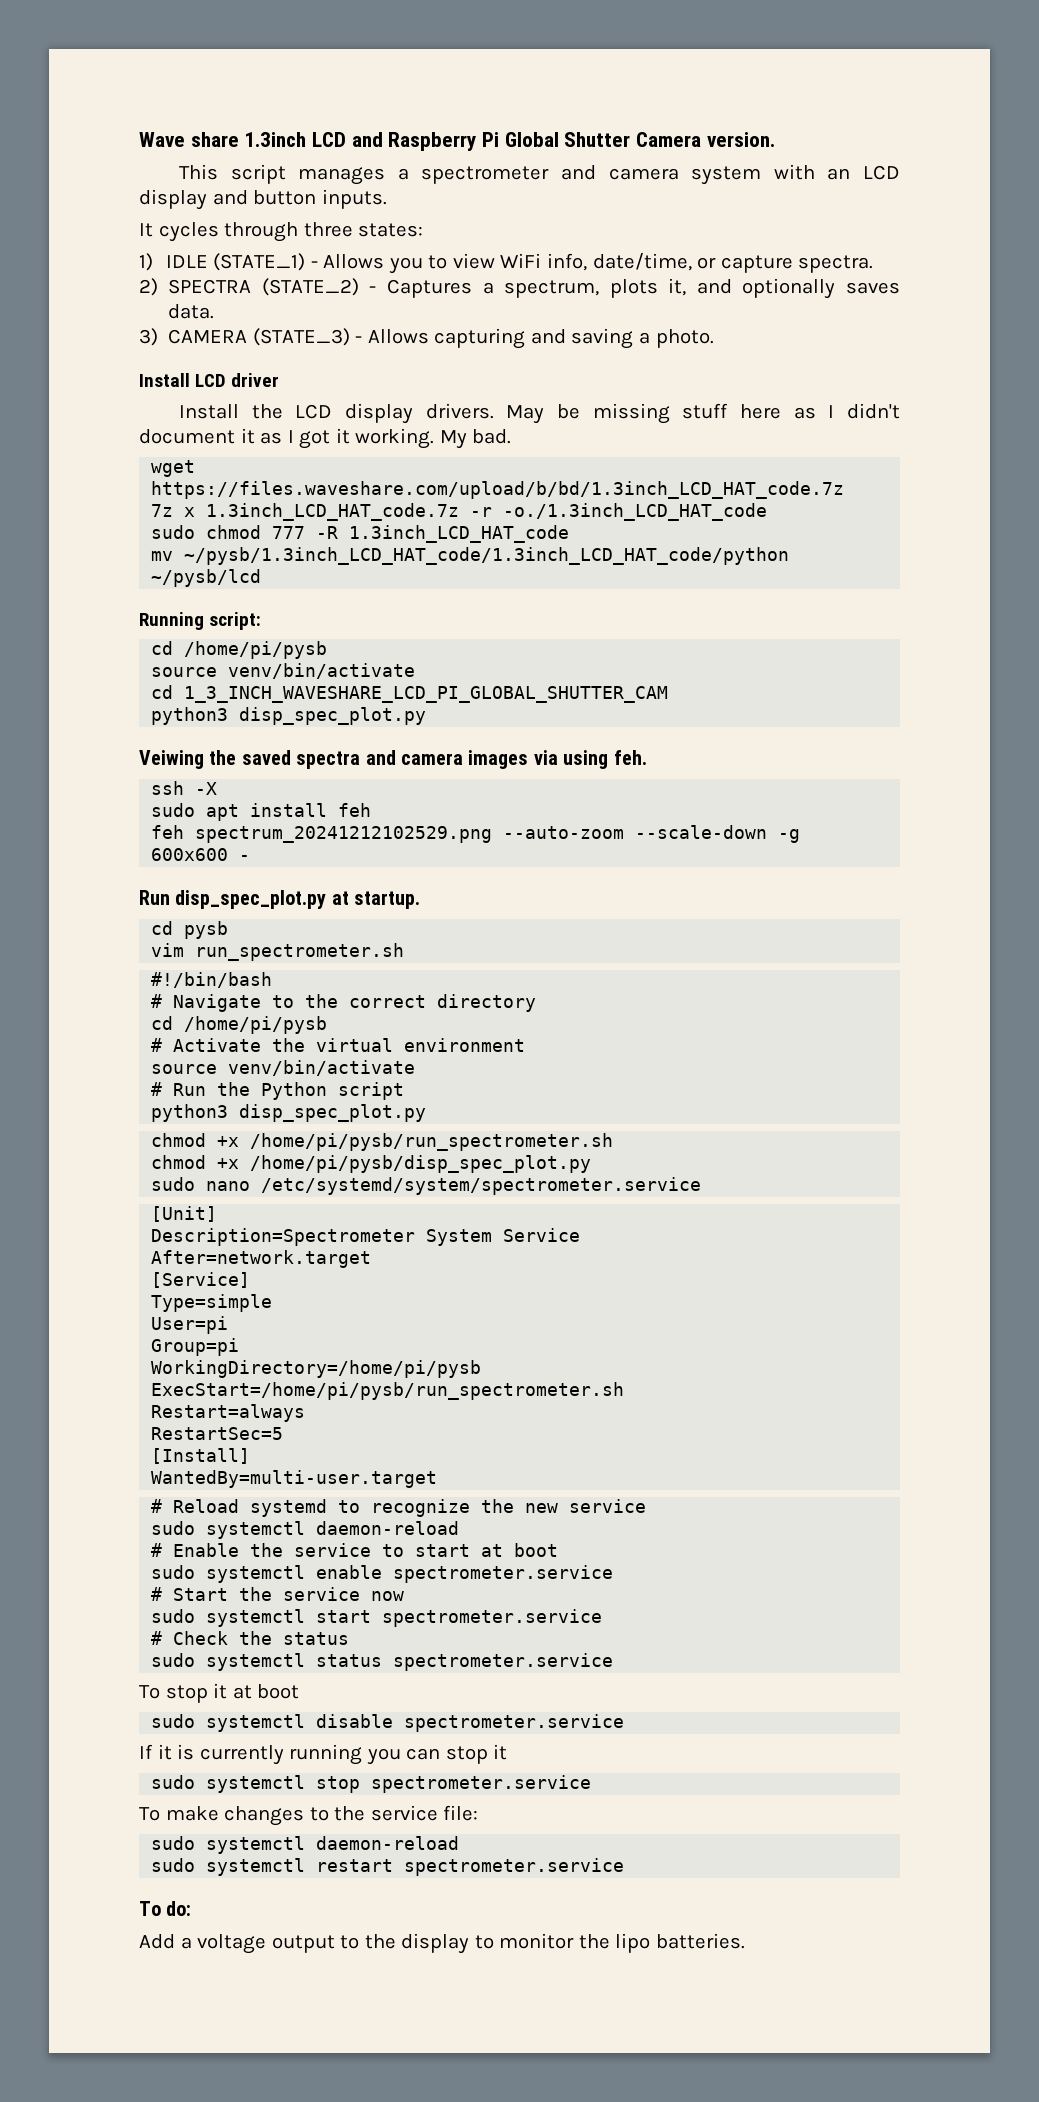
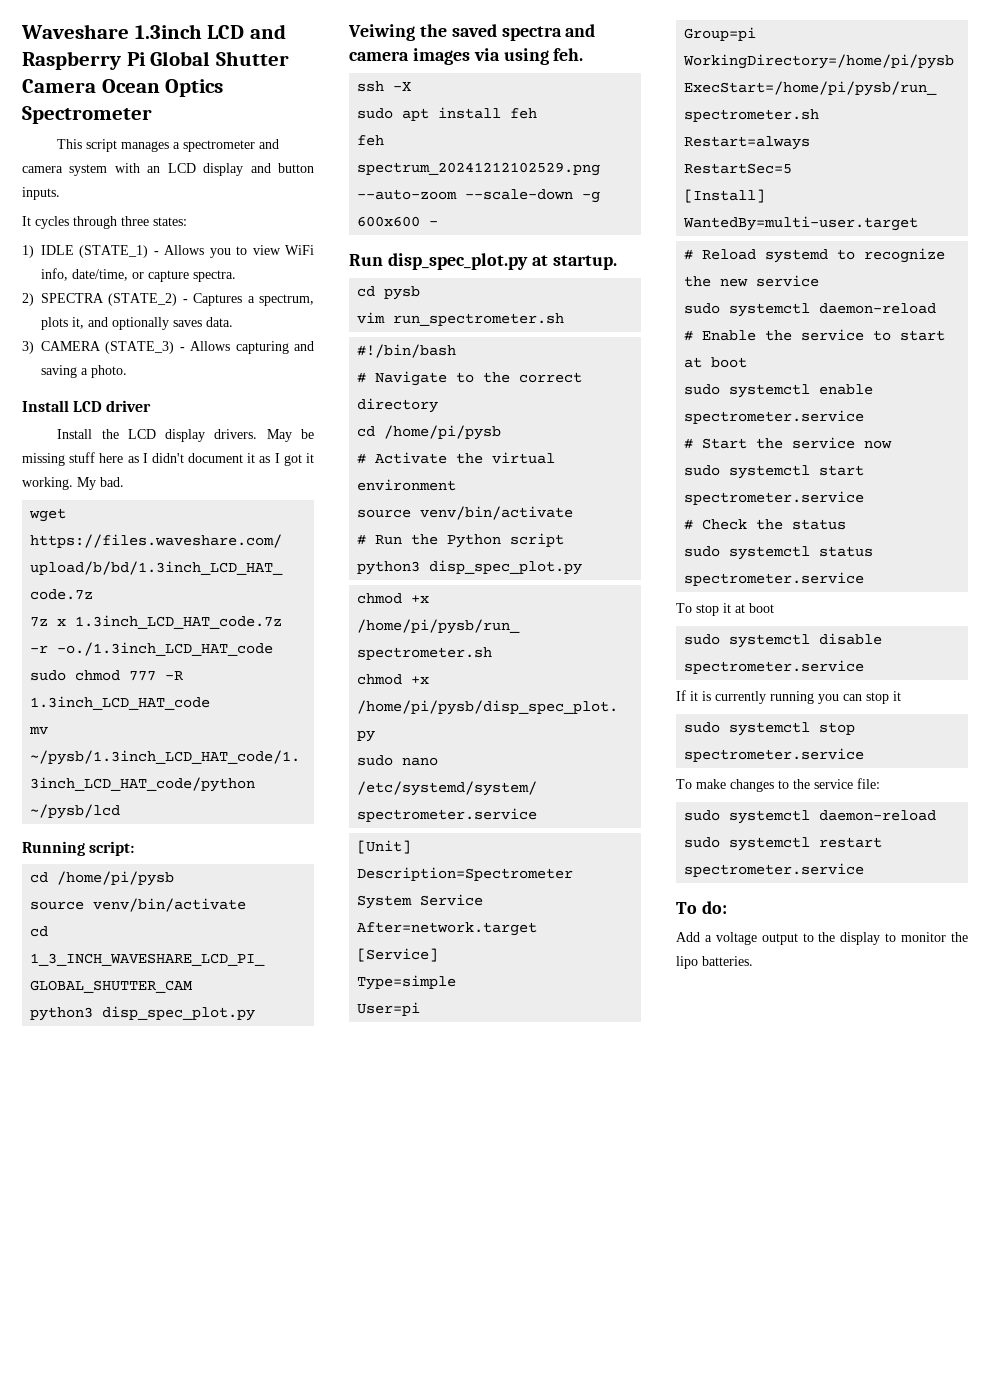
[139,132,239,147] Wave share -> [21,24,129,39] Waveshare
[706,132,775,147] version. -> [101,79,224,97] [22,106,152,124] Ocean Optics Spectrometer

